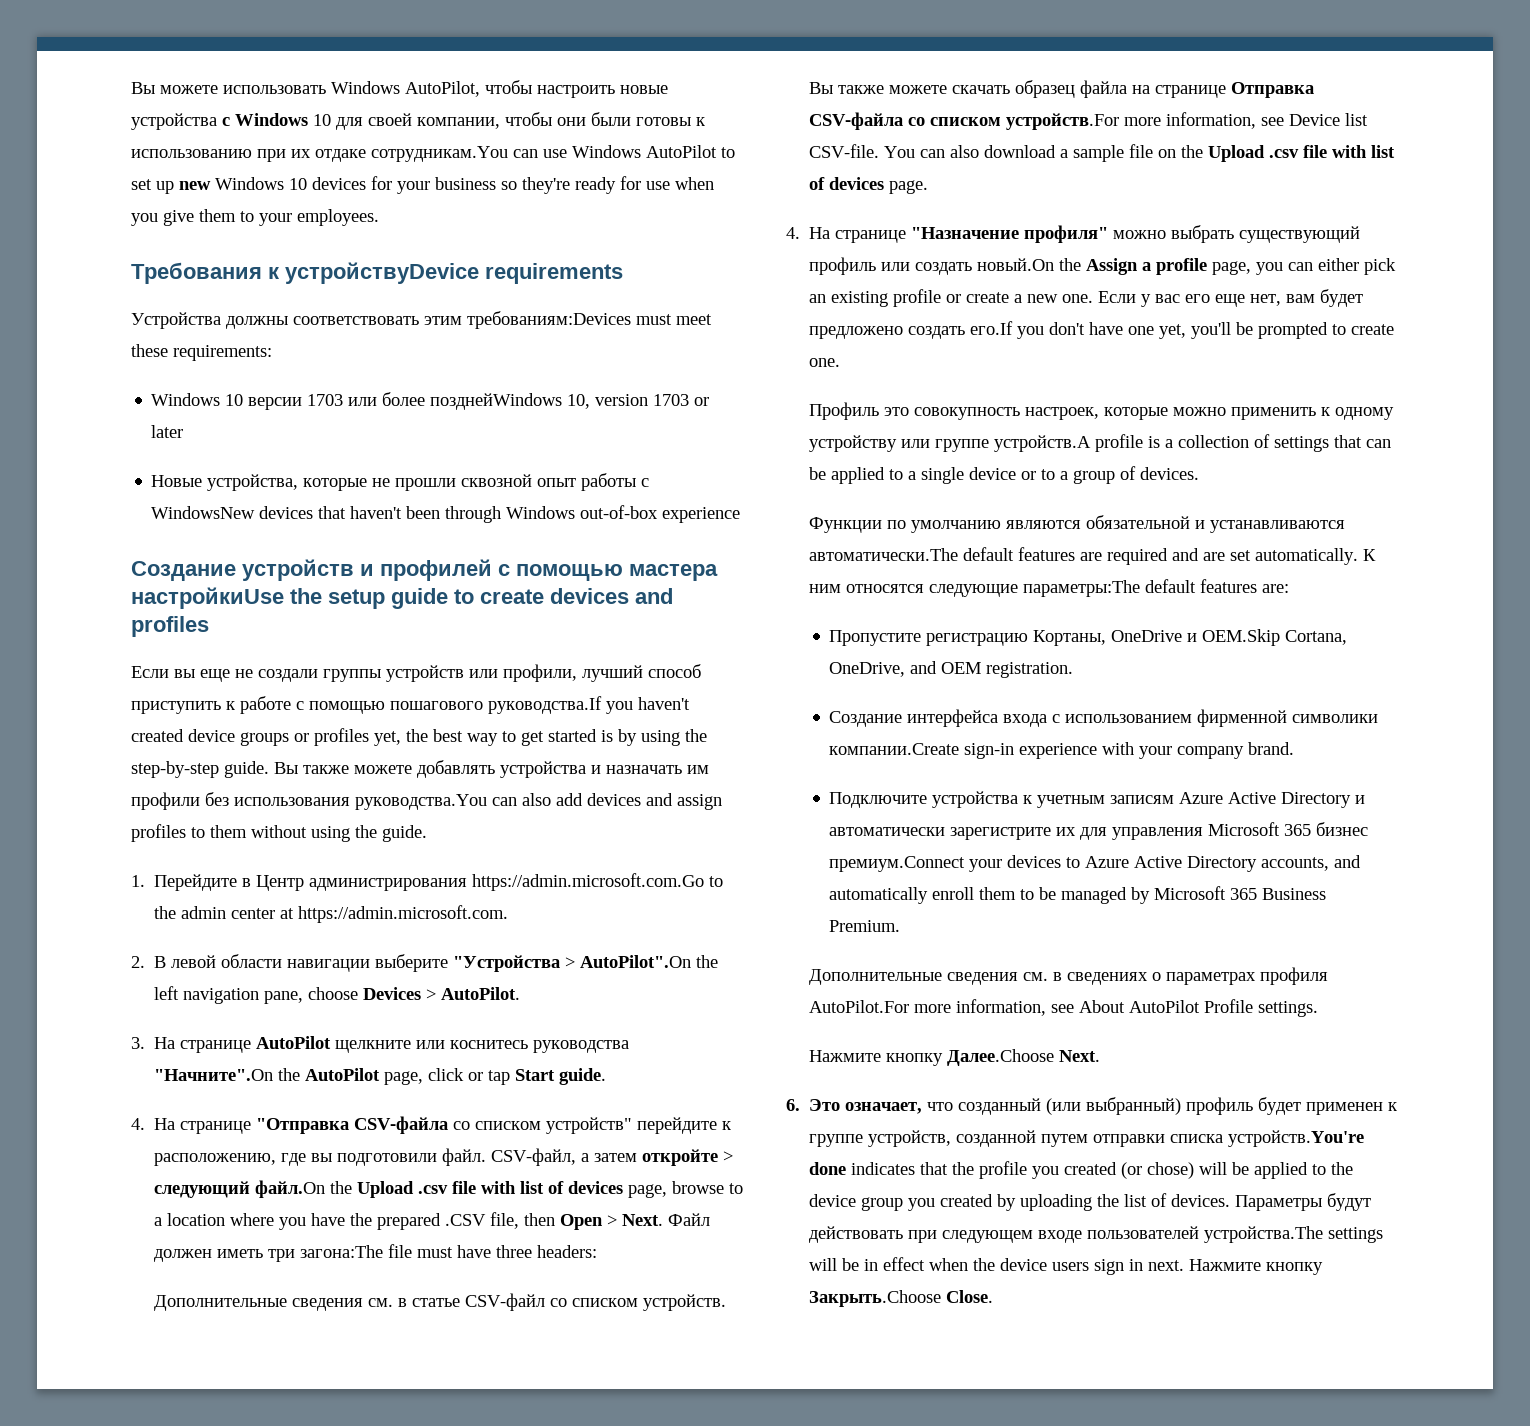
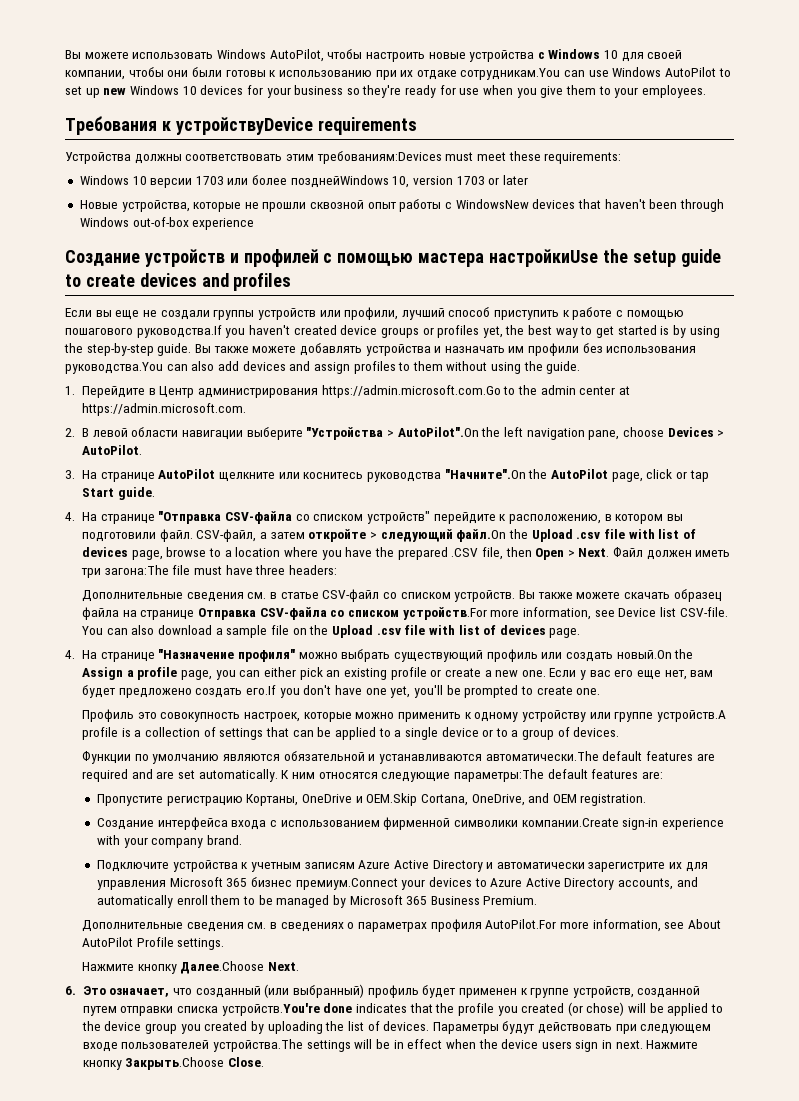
[281,1153,307,1166] где -> [604,514,664,524] в котором

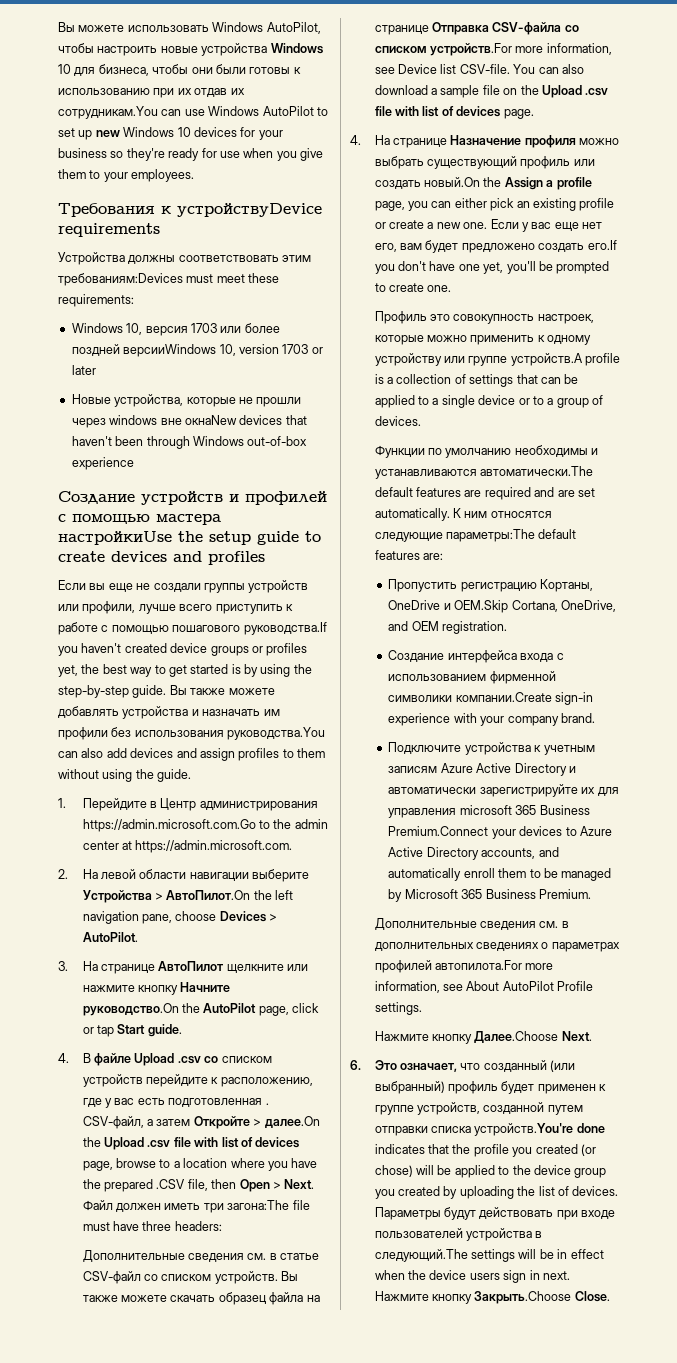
[537,52,545,59] с -> (268, 49) none
[647,50,683,59] [65,70,125,80] своей компании, -> [98,64,149,76] бизнеса,
[416,70,457,80] отдаке -> [194,88,245,97] отдав их
[132,176,193,188] 10 версии -> [126,323,188,336] 10, версия
[290,175,389,188] позднейWindows -> [71,344,217,357] поздней версииWindows
[310,199,529,212] сквозной опыт работы с WindowsNew -> [71,415,237,428] через windows вне окнаNew
[401,307,491,320] лучший способ -> [138,604,213,614] лучше всего
[82,428,90,437] В -> [82,869,98,879] На
[306,427,479,440] "Устройства > AutoPilot".On -> [82,890,251,903] Устройства > АвтоПилот.On
[158,469,216,479] AutoPilot -> [158,961,225,971] АвтоПилот
[303,469,526,482] коснитесь руководства "Начните".On -> [82,982,231,995] [82,1003,179,1016] нажмите кнопку Начните руководство.On
[82,511,431,524] На странице "Отправка CSV-файла со списком устройств" -> [82,1053,272,1066] [82,1074,143,1087] В файле Upload .csv со списком устройств
[604,514,683,524] [82,529,507,542] в котором вы подготовили файл. CSV-файл, а затем откройте > следующий файл.On -> [82,1098,269,1108] [82,1116,320,1129] где у вас есть подготовленная . CSV-файл, а затем Откройте > далее.On
[158,649,296,662] "Назначение профиля" -> [450,135,576,148] Назначение профиля
[614,670,687,680] его еще нет, -> [554,222,603,231] [374,243,397,252] еще нет его,
[223,751,365,761] являются обязательной -> [514,445,588,457] необходимы
[96,794,163,806] Пропустите -> [388,579,458,592] Пропустить
[588,862,666,872] зарегистрите -> [479,784,578,797] зарегистрируйте
[169,877,398,890] Microsoft 365 бизнес премиум.Connect -> [459,805,590,815] [388,826,489,836] microsoft 365 Business Premium.Connect
(278, 925) none -> [374,942,474,951] дополнительных
[430,919,557,932] профиля AutoPilot.For -> [374,960,523,973] профилей автопилота.For
[640,1024,712,1034] следующем -> (578, 1215) none
[213,1039,304,1052] устройства.The -> [466,1228,543,1241] [374,1249,468,1262] устройства в следующий.The

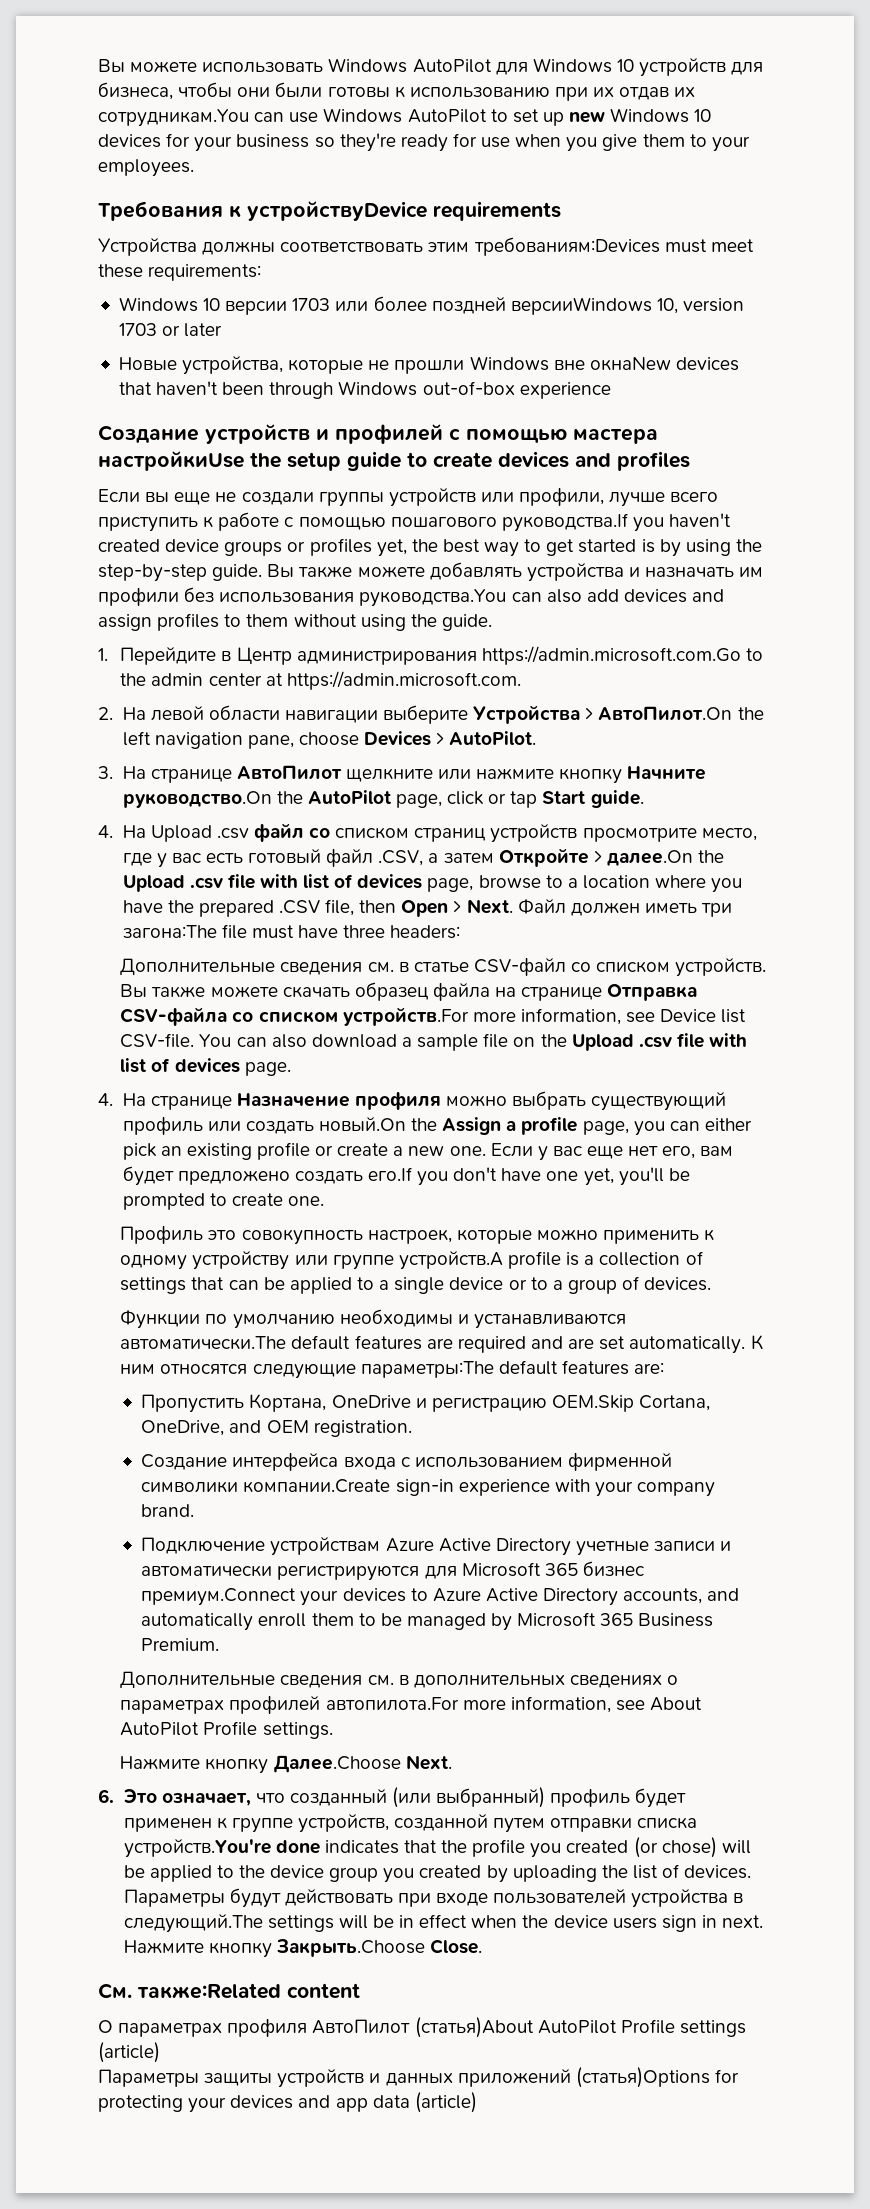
[266,22,321,34] [58,43,323,56] [58,64,71,74] AutoPilot, чтобы настроить новые устройства Windows 10 -> [412,58,727,77] AutoPilot для Windows 10 устройств
[126,323,188,336] 10, версия -> [203,298,288,315] 10 версии
[71,415,158,428] через windows -> [469,356,549,371] Windows
[82,1053,272,1066] [82,1074,313,1087] В файле Upload .csv со списком устройств перейдите к расположению, -> [122,823,757,843] На Upload .csv файл со списком страниц устройств просмотрите место,
[168,1098,269,1107] [82,1116,144,1129] подготовленная . CSV-файл, -> [248,848,424,867] готовый файл .CSV,
[460,579,594,592] регистрацию Кортаны, -> [249,1394,327,1412] Кортана,
(451, 606) none -> [431,1398,547,1412] регистрацию
[388,742,595,755] [388,763,576,776] [388,784,619,797] [388,805,590,818] [388,826,489,836] Подключите устройства к учетным записям Azure Active Directory и автоматически зарегистрируйте их для управления microsoft 365 Business Premium.Connect -> [141,1537,732,1556] [141,1561,645,1581] [141,1588,297,1606] Подключение устройствам Azure Active Directory учетные записи и автоматически регистрируются для Microsoft 365 бизнес премиум.Connect
(610, 1296) none -> [98,1983,360,1999] [98,2017,746,2038] [98,2042,160,2063] [98,2067,739,2088] [98,2092,477,2113] // См. также:Related content // О параметрах профиля АвтоПилот (статья)About AutoPilot Profile settings (article) // Параметры защиты устройств и данных приложений (статья)Options for protecting your devices and app data (article)

